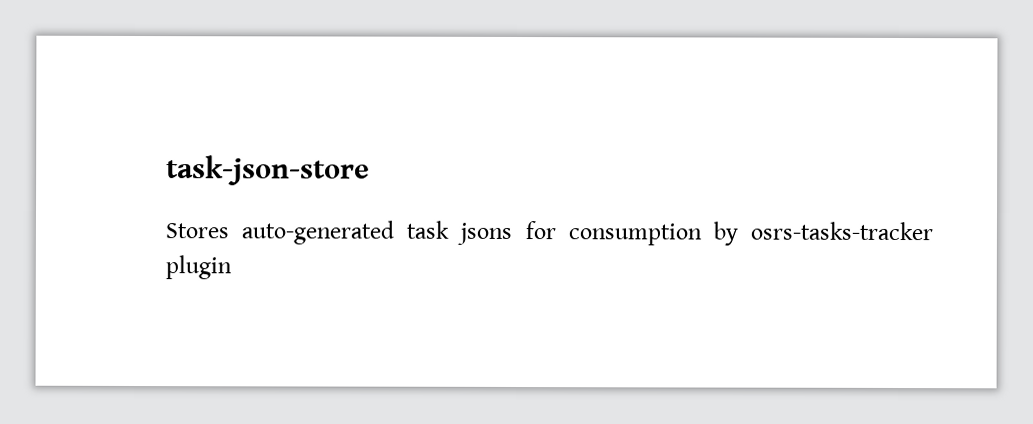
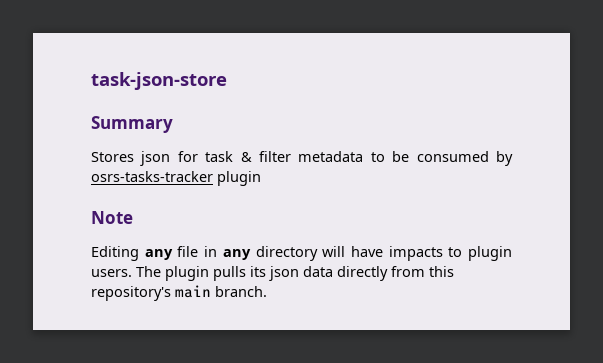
(370, 170) none -> [91,116,173,133] // Summary
[241,220,933,246] [165,255,232,280] auto-generated task jsons for consumption by osrs-tasks-tracker plugin -> [140,151,513,166] [91,171,261,186] [91,211,133,224] [91,246,512,261] [91,266,454,281] [91,285,267,301] json for task & filter metadata to be consumed by osrs-tasks-tracker plugin // Note // Editing any file in any directory will have impacts to plugin users. The plugin pulls its json data directly from this repository's main branch.

